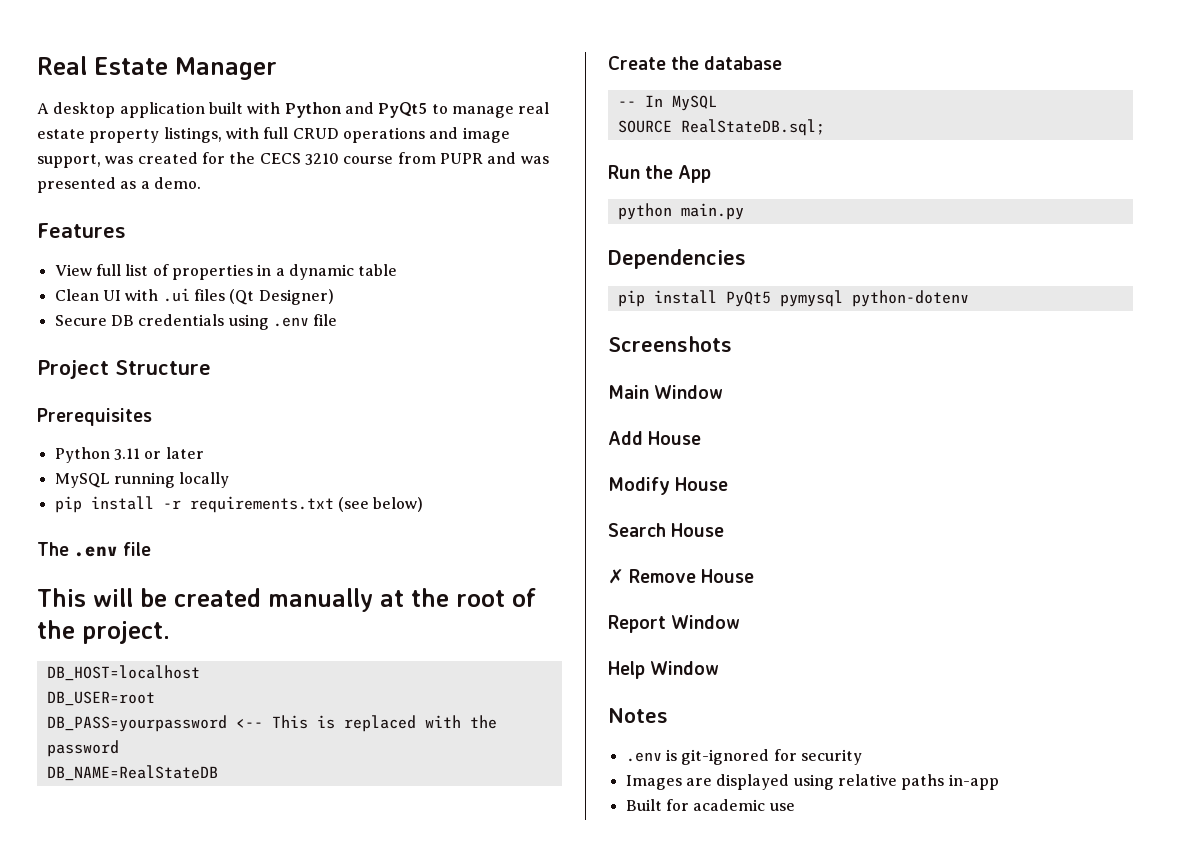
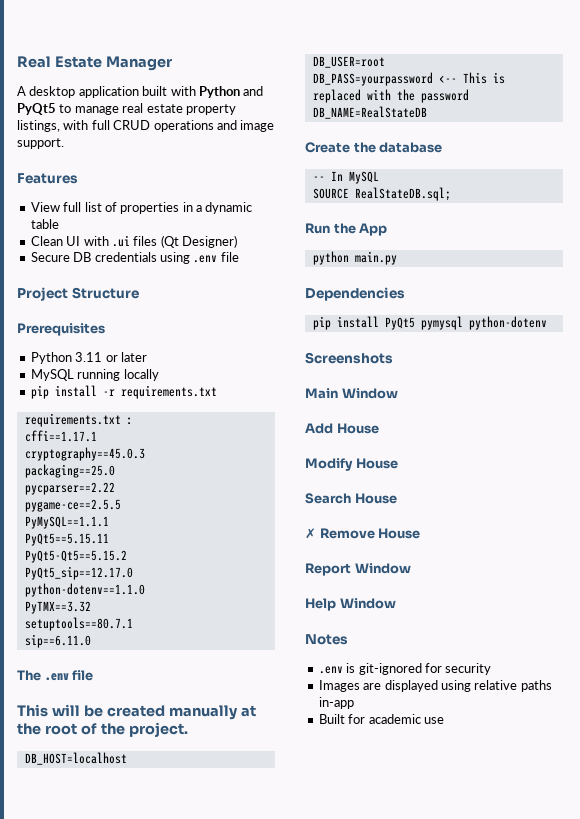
[37,152,549,168] [37,177,201,193] support, was created for the CECS 3210 course from PUPR and was presented as a demo. -> [17,138,64,149] support.
[337,497,424,512] (see below) -> [24,413,133,427] [24,430,97,442] [24,447,145,461] [24,464,115,478] [24,482,115,495] [24,499,121,512] [24,516,109,529] [24,533,109,546] [24,550,127,563] [24,566,133,580] [24,583,145,597] [24,601,91,614] [24,617,133,631] [24,634,91,648] // requirements.txt : // cffi==1.17.1 // cryptography==45.0.3 // packaging==25.0 // pycparser==2.22 // pygame-ce==2.5.5 // PyMySQL==1.1.1 // PyQt5==5.15.11 // PyQt5-Qt5==5.15.2 // PyQt5_sip==12.17.0 // python-dotenv==1.1.0 // PyTMX==3.32 // setuptools==80.7.1 // sip==6.11.0

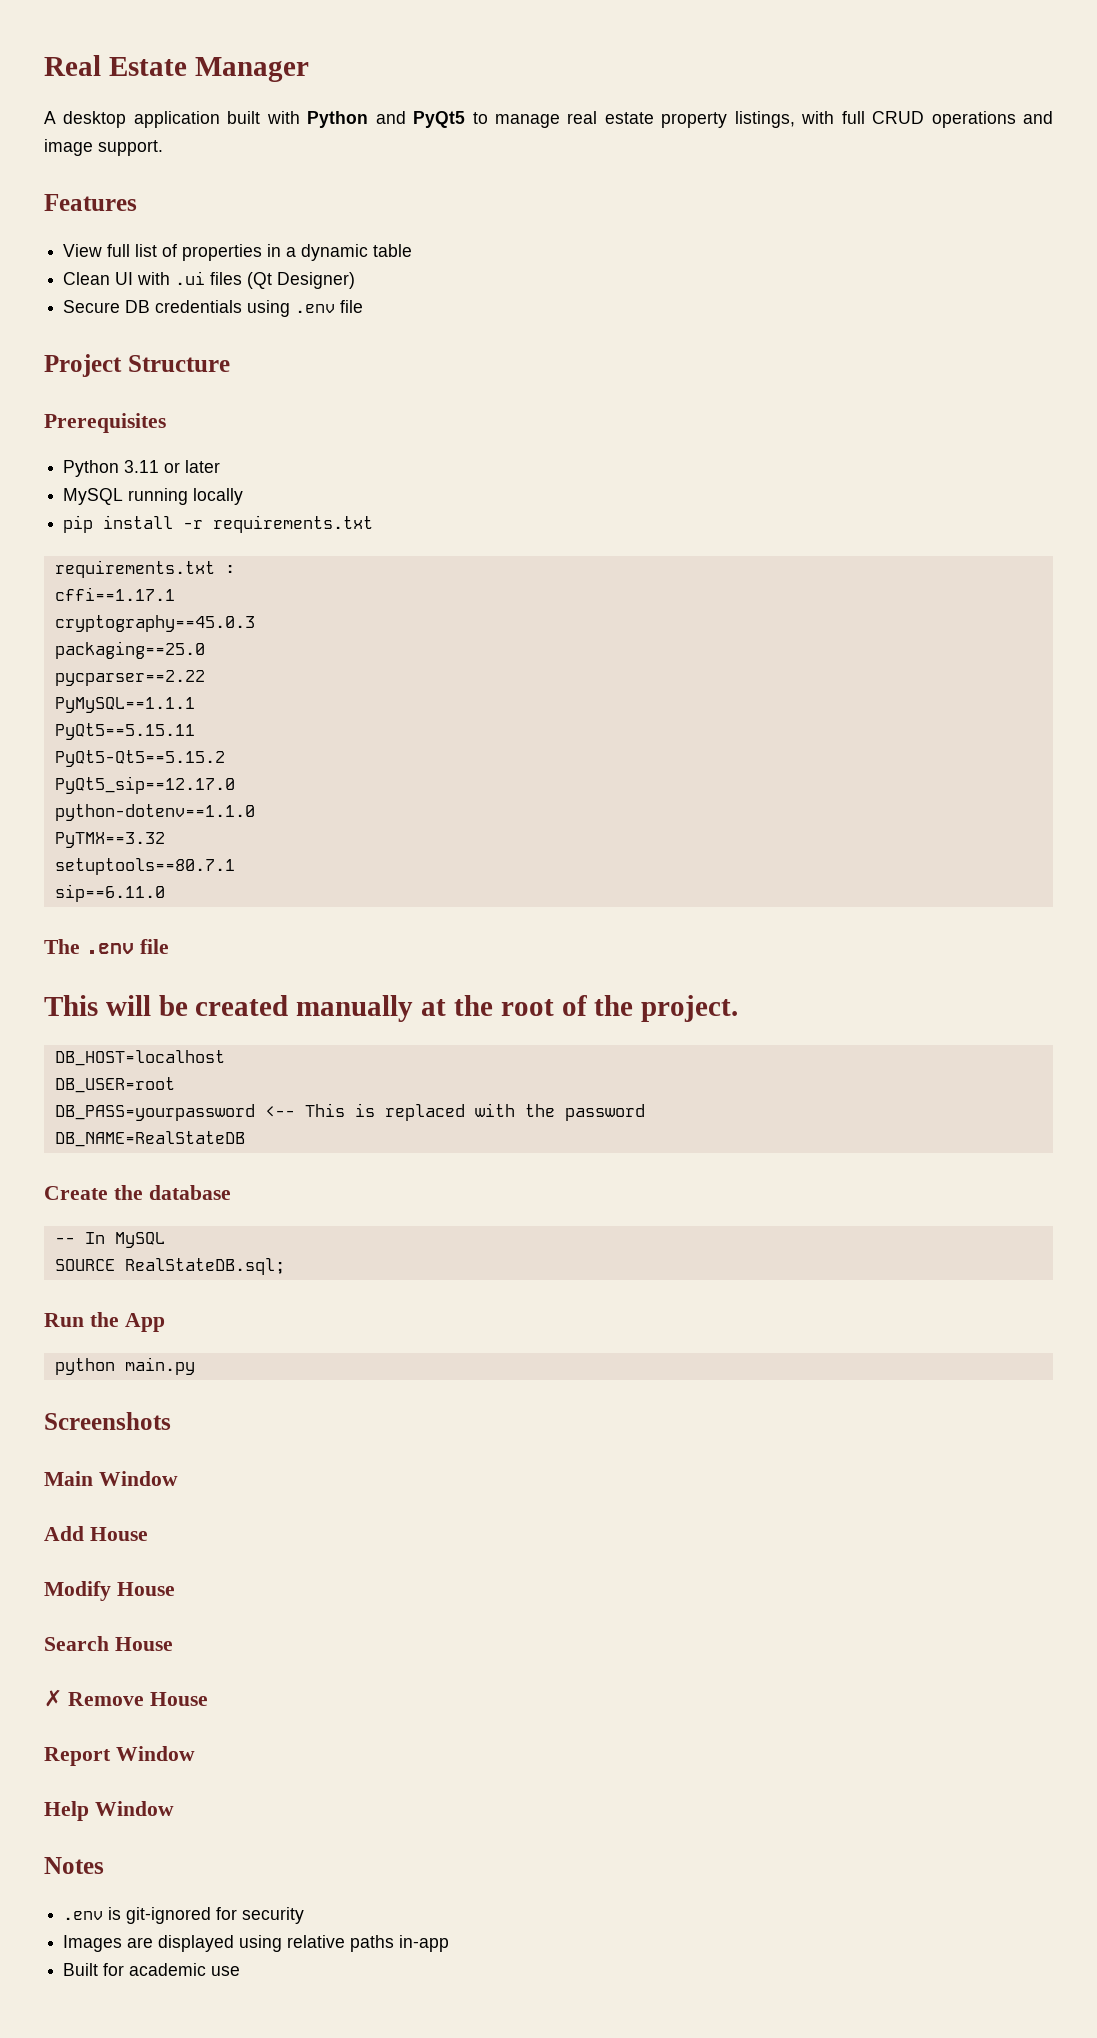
[24,499,121,512] // pygame-ce==2.5.5 -> (205, 678) none
[305,287,405,301] [312,316,547,330] // Dependencies // pip install PyQt5 pymysql python-dotenv -> (195, 1366) none

